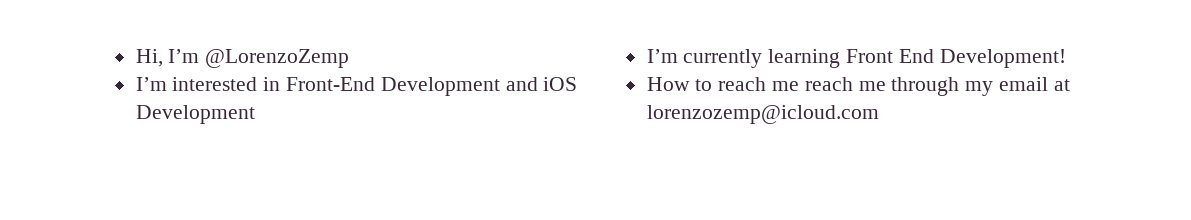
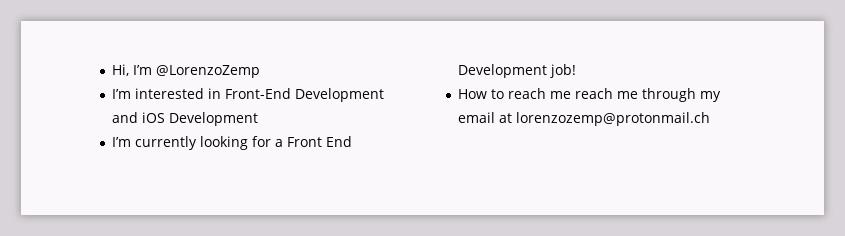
[768,49,1066,68] learning Front End Development! -> [200,136,353,150] [458,64,577,78] looking for a Front End Development job!
[646,105,879,124] lorenzozemp@icloud.com -> [516,112,711,126] lorenzozemp@protonmail.ch

